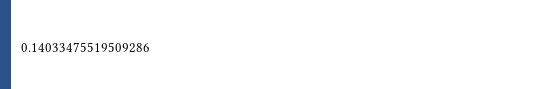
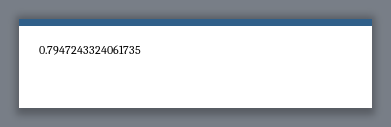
[21,42,150,53] 0.14033475519509286 -> [39,45,141,55] 0.7947243324061735

